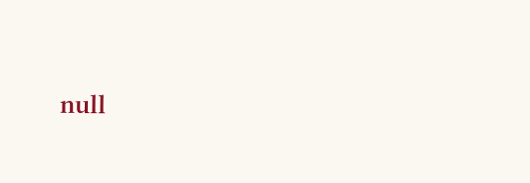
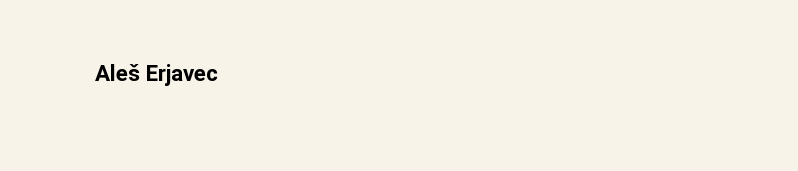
[59,93,106,114] null -> [95,64,219,86] Aleš Erjavec

